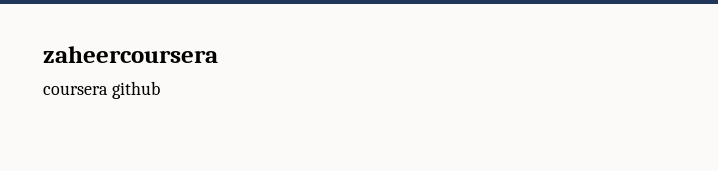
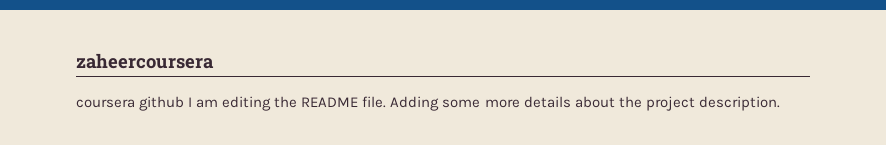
(160, 90) none -> [188,96,780,111] I am editing the README file. Adding some more details about the project description.

